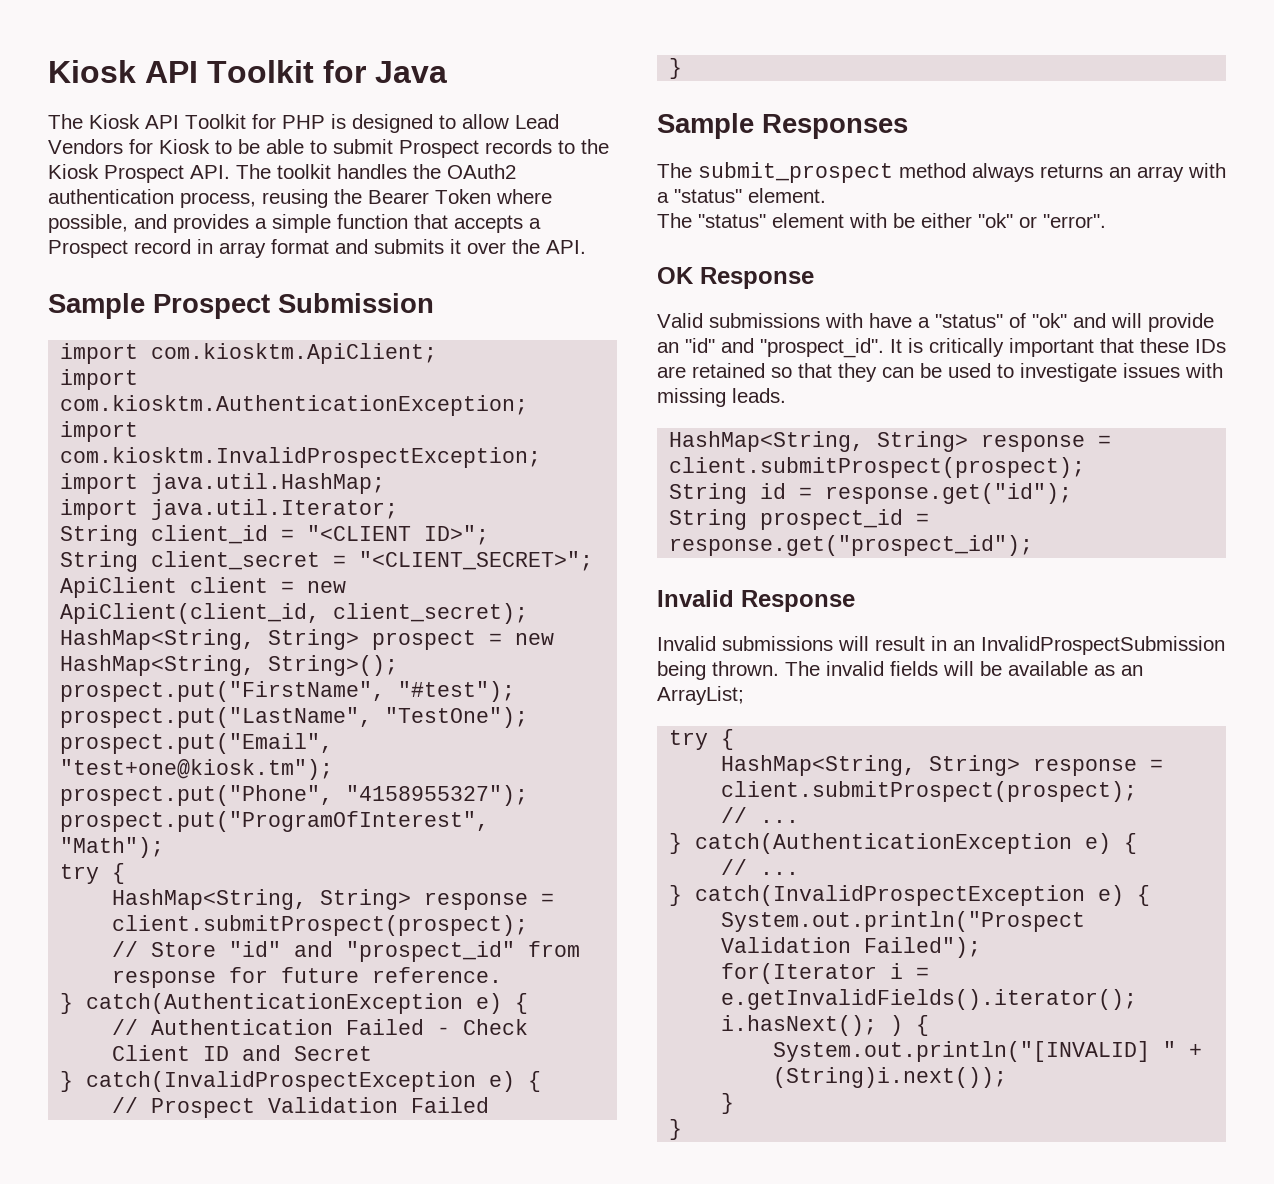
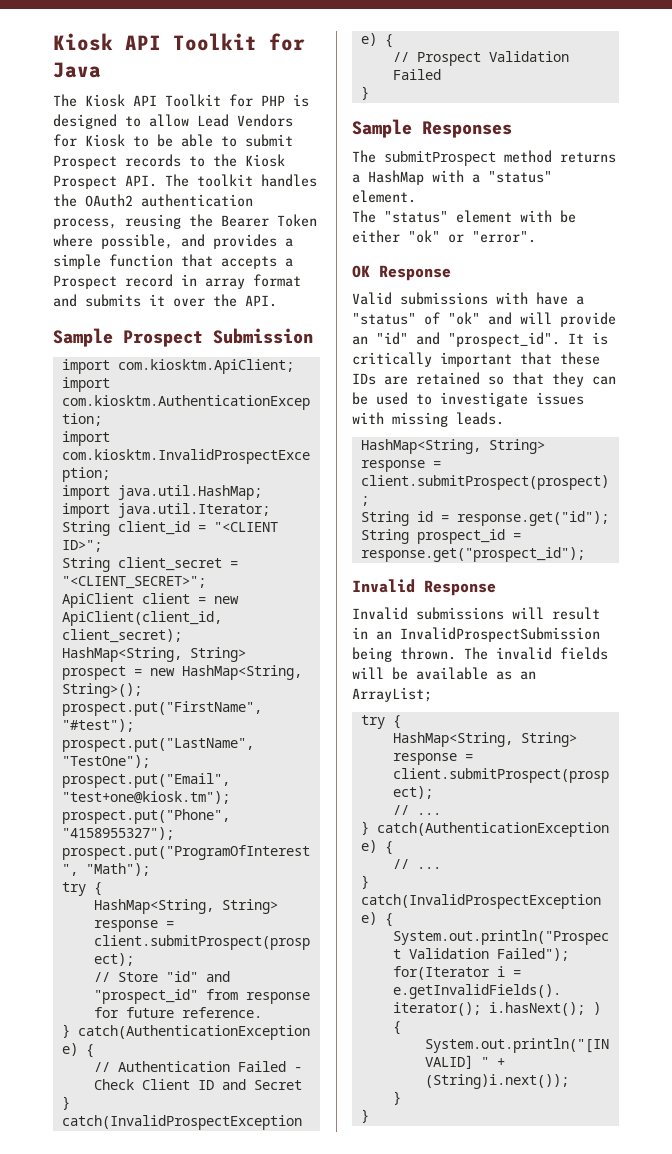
[698,162,1184,183] submit_prospect method always returns an array -> [384,150,616,166] [352,170,424,185] submitProspect method returns a HashMap

